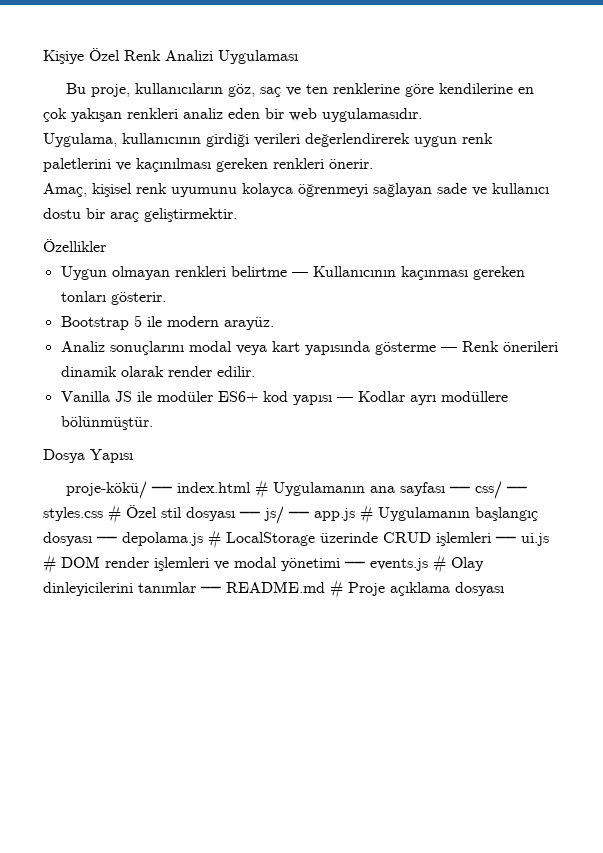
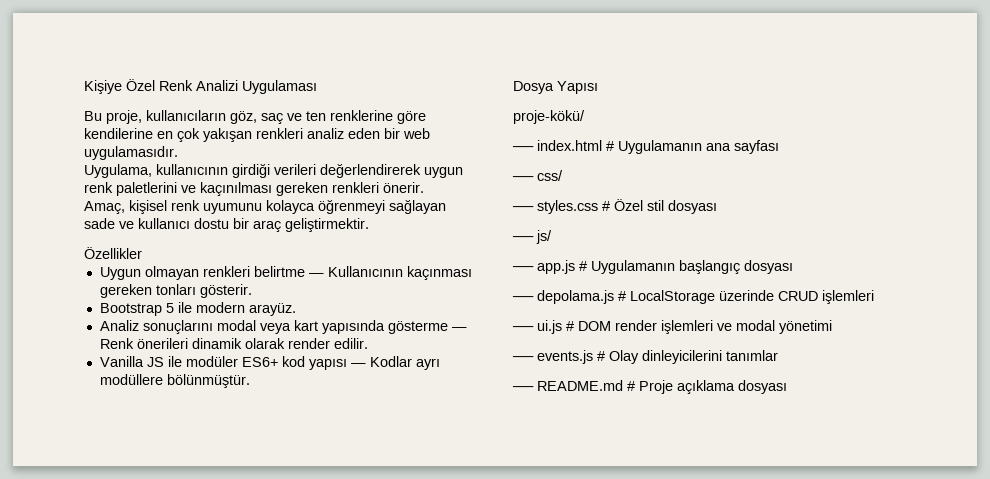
(148, 490) none -> (585, 117) //
(446, 489) none -> (779, 147) //
(503, 490) none -> (563, 175) //
(235, 514) none -> (717, 207) //
(284, 515) none -> (552, 237) //
(92, 539) none -> (793, 267) //
(491, 539) none -> (874, 297) //
(340, 564) none -> (832, 327) //
(196, 587) none -> (778, 355) //

